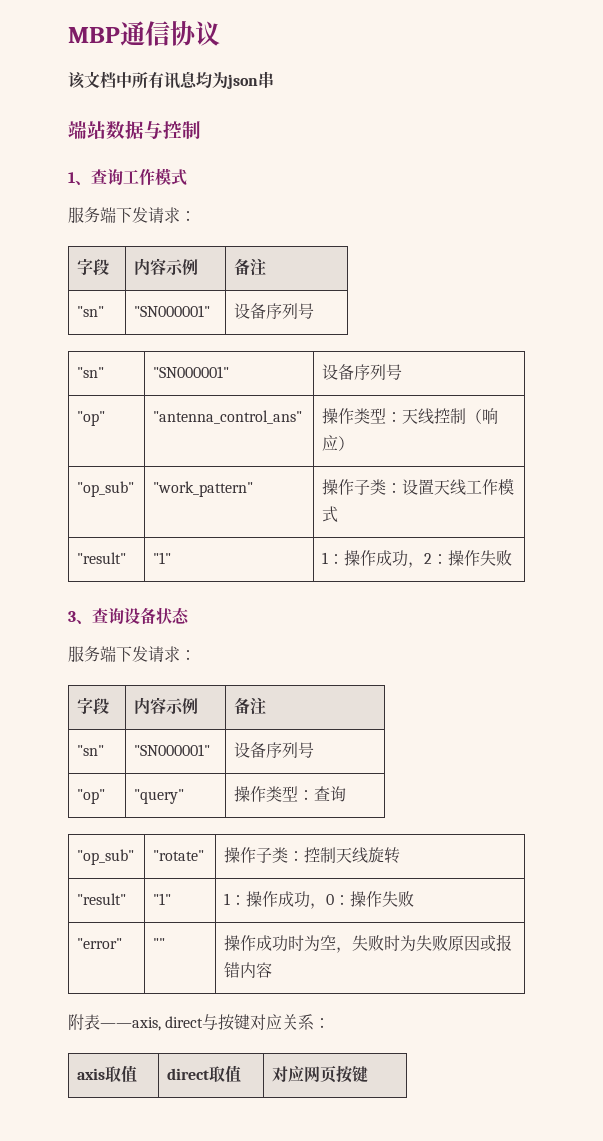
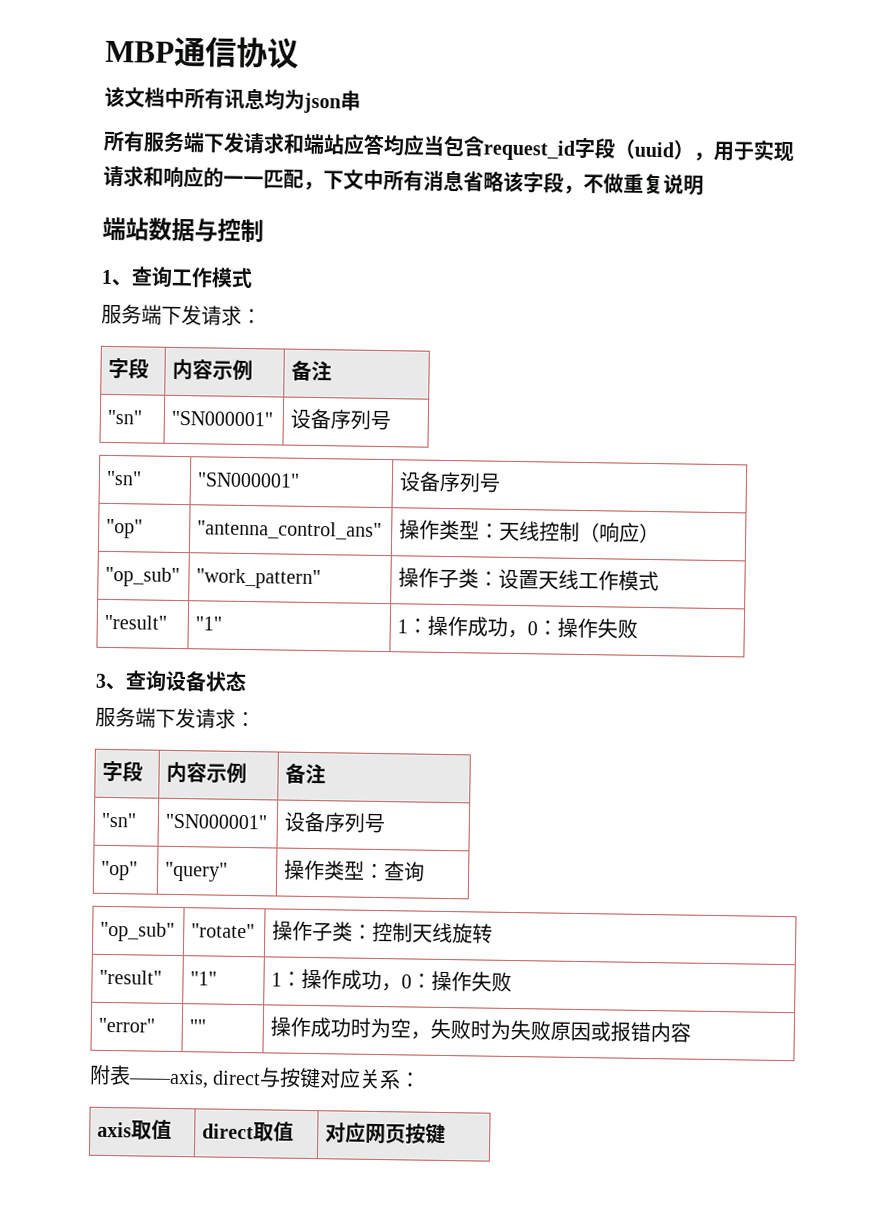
(274, 79) none -> [103,130,795,163] [103,165,704,196] // 所有服务端下发请求和端站应答均应当包含request_id字段（uuid），用于实现请求和响应的一一匹配，下文中所有消息省略该字段，不做重复说明
[424,553,433,564] 2 -> [527,621,539,636] 0

